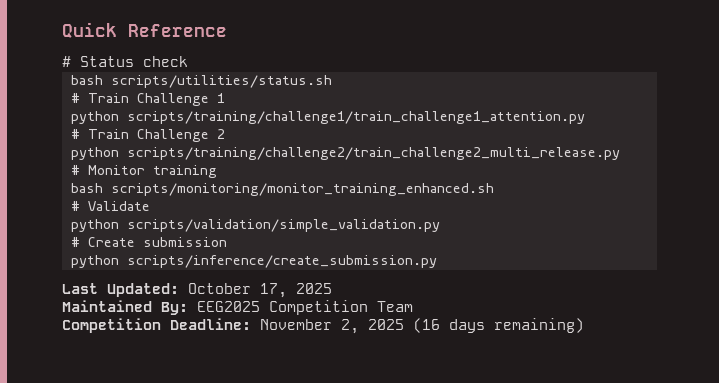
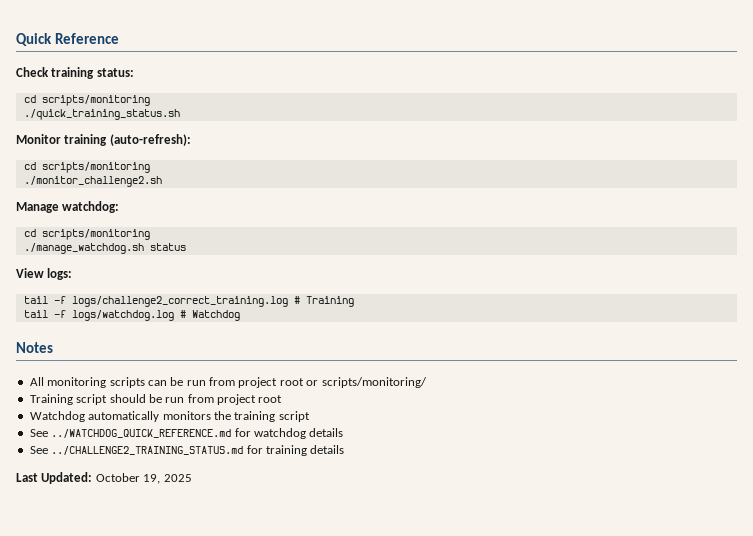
[62,56,188,67] [70,75,332,88] [70,93,225,106] [70,111,585,124] [70,129,225,142] [70,147,620,160] [70,165,217,178] [70,183,494,196] [70,201,150,211] [70,219,440,232] [70,237,227,247] [70,255,437,268] # Status check // bash scripts/utilities/status.sh // # Train Challenge 1 // python scripts/training/challenge1/train_challenge1_attention.py // # Train Challenge 2 // python scripts/training/challenge2/train_challenge2_multi_release.py // # Monitor training // bash scripts/monitoring/monitor_training_enhanced.sh // # Validate // python scripts/validation/simple_validation.py // # Create submission // python scripts/inference/create_submission.py -> [16,67,134,79] [23,95,150,106] [23,109,180,120] [16,134,191,146] [23,162,150,173] [23,176,162,187] [16,201,120,213] [23,229,150,240] [23,243,186,254] [16,268,73,280] [23,296,354,307] [23,310,240,321] [16,342,53,353] [29,377,427,388] [29,394,283,405] [29,411,310,422] [29,428,344,439] [29,445,345,456] Check training status: // cd scripts/monitoring // ./quick_training_status.sh // Monitor training (auto-refresh): // cd scripts/monitoring // ./monitor_challenge2.sh // Manage watchdog: // cd scripts/monitoring // ./manage_watchdog.sh status // View logs: // tail -f logs/challenge2_correct_training.log # Training // tail -f logs/watchdog.log # Watchdog // Notes // All monitoring scripts can be run from project root or scripts/monitoring/ // Training script should be run from project root // Watchdog automatically monitors the training script // See ../WATCHDOG_QUICK_REFERENCE.md for watchdog details // See ../CHALLENGE2_TRAINING_STATUS.md for training details
[260,283,332,298] [62,300,413,315] [62,318,584,334] 17, 2025 // Maintained By: EEG2025 Competition Team // Competition Deadline: November 2, 2025 (16 days remaining) -> [143,474,192,484] 19, 2025

